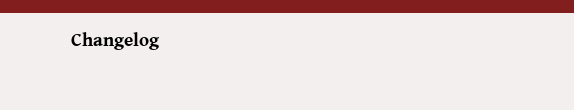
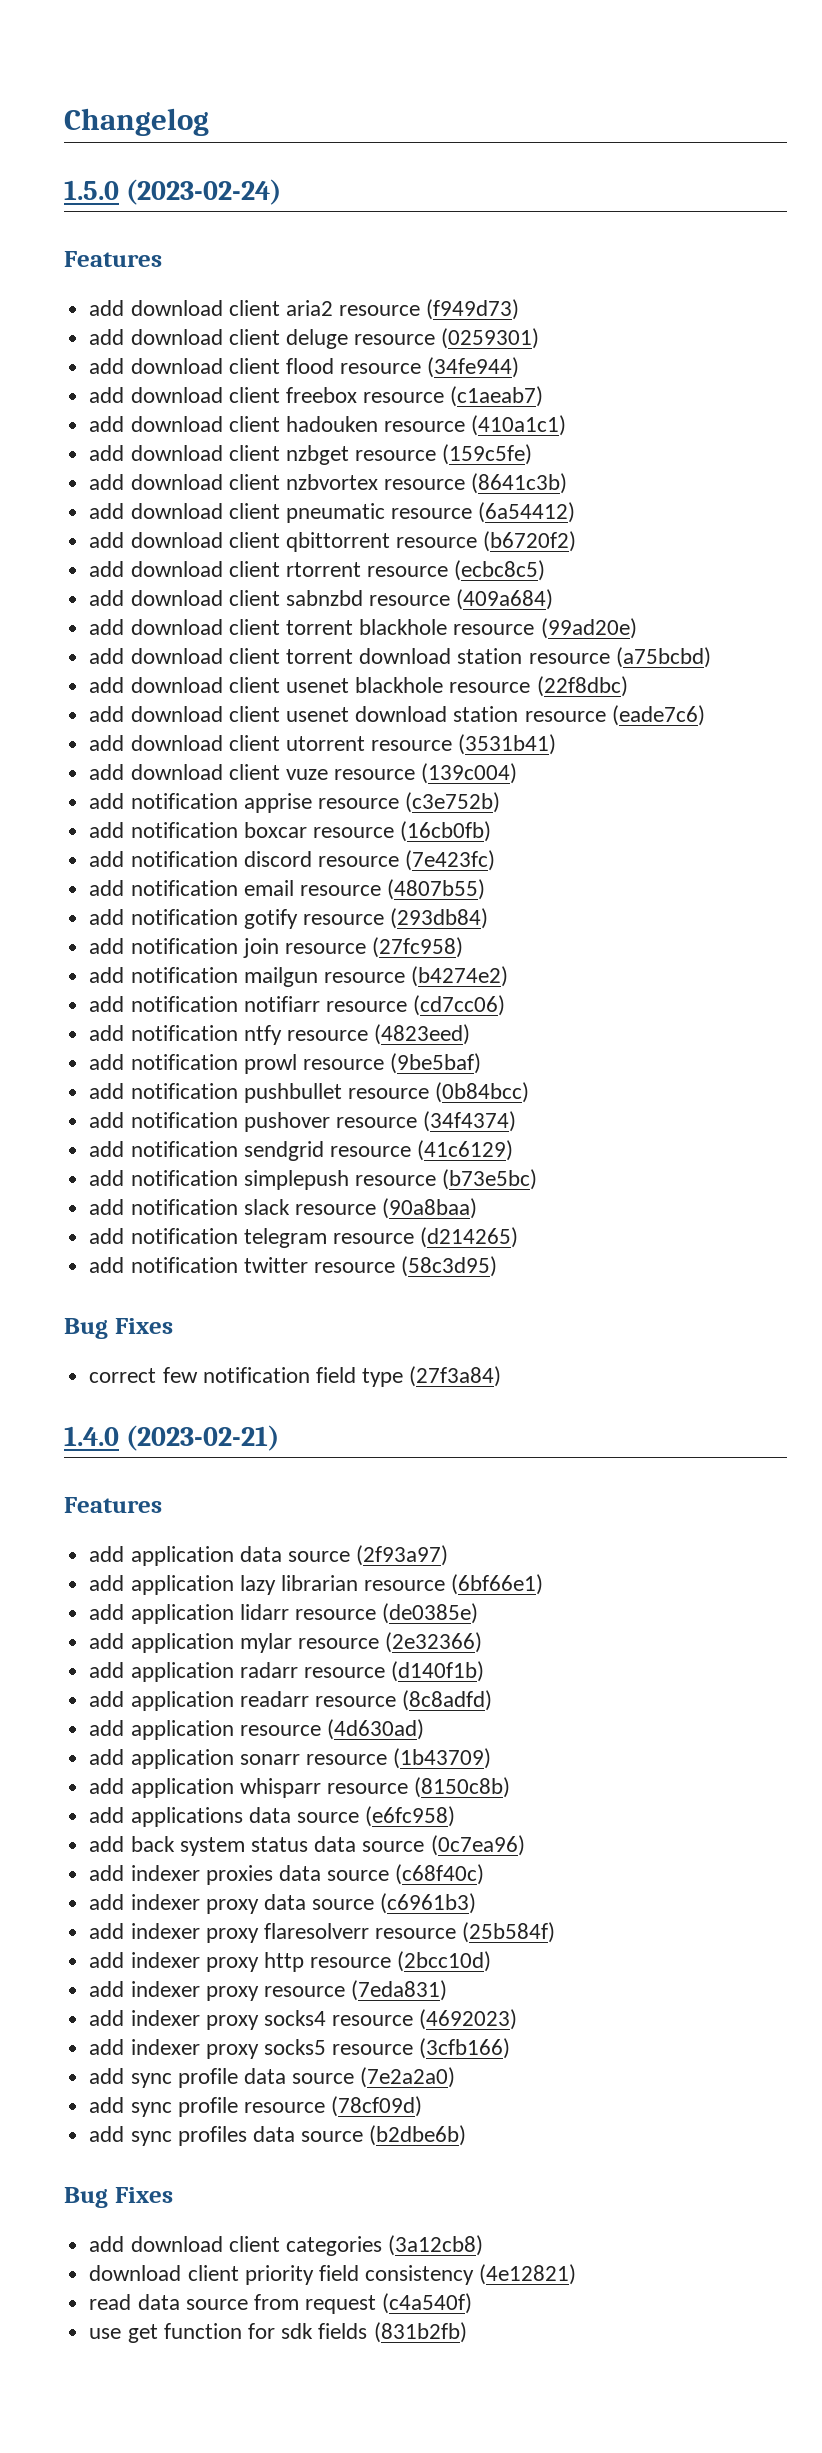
(160, 41) none -> [64,179,282,205] [64,251,162,267] [89,299,520,320] [89,328,540,349] [89,357,520,378] [89,386,544,407] [89,415,567,436] [89,444,533,465] [89,473,568,494] [89,502,576,523] [89,531,577,552] [89,560,546,581] [89,589,554,610] [89,618,637,639] [89,647,711,668] [89,676,628,697] [89,705,705,726] [89,734,557,755] [89,763,518,784] [89,792,501,813] [89,821,492,842] [89,850,496,871] [89,879,486,900] [89,908,489,929] [89,937,464,958] [89,966,509,987] [89,995,506,1016] [89,1024,471,1045] [89,1053,482,1074] [89,1082,530,1103] [89,1111,517,1132] [89,1140,514,1161] [89,1169,538,1190] [89,1198,478,1219] [89,1227,519,1248] [89,1256,498,1277] [64,1318,173,1339] [89,1366,502,1387] [64,1425,280,1451] [64,1497,162,1513] [89,1545,449,1566] [89,1574,544,1595] [89,1603,479,1624] [89,1632,483,1653] [89,1661,485,1682] [89,1690,493,1711] [89,1719,424,1740] [89,1748,492,1769] [89,1777,511,1798] [89,1806,456,1827] [89,1835,525,1856] [89,1864,485,1885] [89,1893,477,1914] [89,1922,556,1943] [89,1951,492,1972] [89,1980,448,2001] [89,2009,518,2030] [89,2038,511,2059] [89,2067,456,2088] [89,2096,423,2117] [89,2125,467,2146] [64,2187,173,2208] [89,2235,484,2256] [89,2264,577,2285] [89,2293,473,2314] [89,2322,467,2343] // 1.5.0 (2023-02-24) // Features // add download client aria2 resource (f949d73) // add download client deluge resource (0259301) // add download client flood resource (34fe944) // add download client freebox resource (c1aeab7) // add download client hadouken resource (410a1c1) // add download client nzbget resource (159c5fe) // add download client nzbvortex resource (8641c3b) // add download client pneumatic resource (6a54412) // add download client qbittorrent resource (b6720f2) // add download client rtorrent resource (ecbc8c5) // add download client sabnzbd resource (409a684) // add download client torrent blackhole resource (99ad20e) // add download client torrent download station resource (a75bcbd) // add download client usenet blackhole resource (22f8dbc) // add download client usenet download station resource (eade7c6) // add download client utorrent resource (3531b41) // add download client vuze resource (139c004) // add notification apprise resource (c3e752b) // add notification boxcar resource (16cb0fb) // add notification discord resource (7e423fc) // add notification email resource (4807b55) // add notification gotify resource (293db84) // add notification join resource (27fc958) // add notification mailgun resource (b4274e2) // add notification notifiarr resource (cd7cc06) // add notification ntfy resource (4823eed) // add notification prowl resource (9be5baf) // add notification pushbullet resource (0b84bcc) // add notification pushover resource (34f4374) // add notification sendgrid resource (41c6129) // add notification simplepush resource (b73e5bc) // add notification slack resource (90a8baa) // add notification telegram resource (d214265) // add notification twitter resource (58c3d95) // Bug Fixes // correct few notification field type (27f3a84) // 1.4.0 (2023-02-21) // Features // add application data source (2f93a97) // add application lazy librarian resource (6bf66e1) // add application lidarr resource (de0385e) // add application mylar resource (2e32366) // add application radarr resource (d140f1b) // add application readarr resource (8c8adfd) // add application resource (4d630ad) // add application sonarr resource (1b43709) // add application whisparr resource (8150c8b) // add applications data source (e6fc958) // add back system status data source (0c7ea96) // add indexer proxies data source (c68f40c) // add indexer proxy data source (c6961b3) // add indexer proxy flaresolverr resource (25b584f) // add indexer proxy http resource (2bcc10d) // add indexer proxy resource (7eda831) // add indexer proxy socks4 resource (4692023) // add indexer proxy socks5 resource (3cfb166) // add sync profile data source (7e2a2a0) // add sync profile resource (78cf09d) // add sync profiles data source (b2dbe6b) // Bug Fixes // add download client categories (3a12cb8) // download client priority field consistency (4e12821) // read data source from request (c4a540f) // use get function for sdk fields (831b2fb)

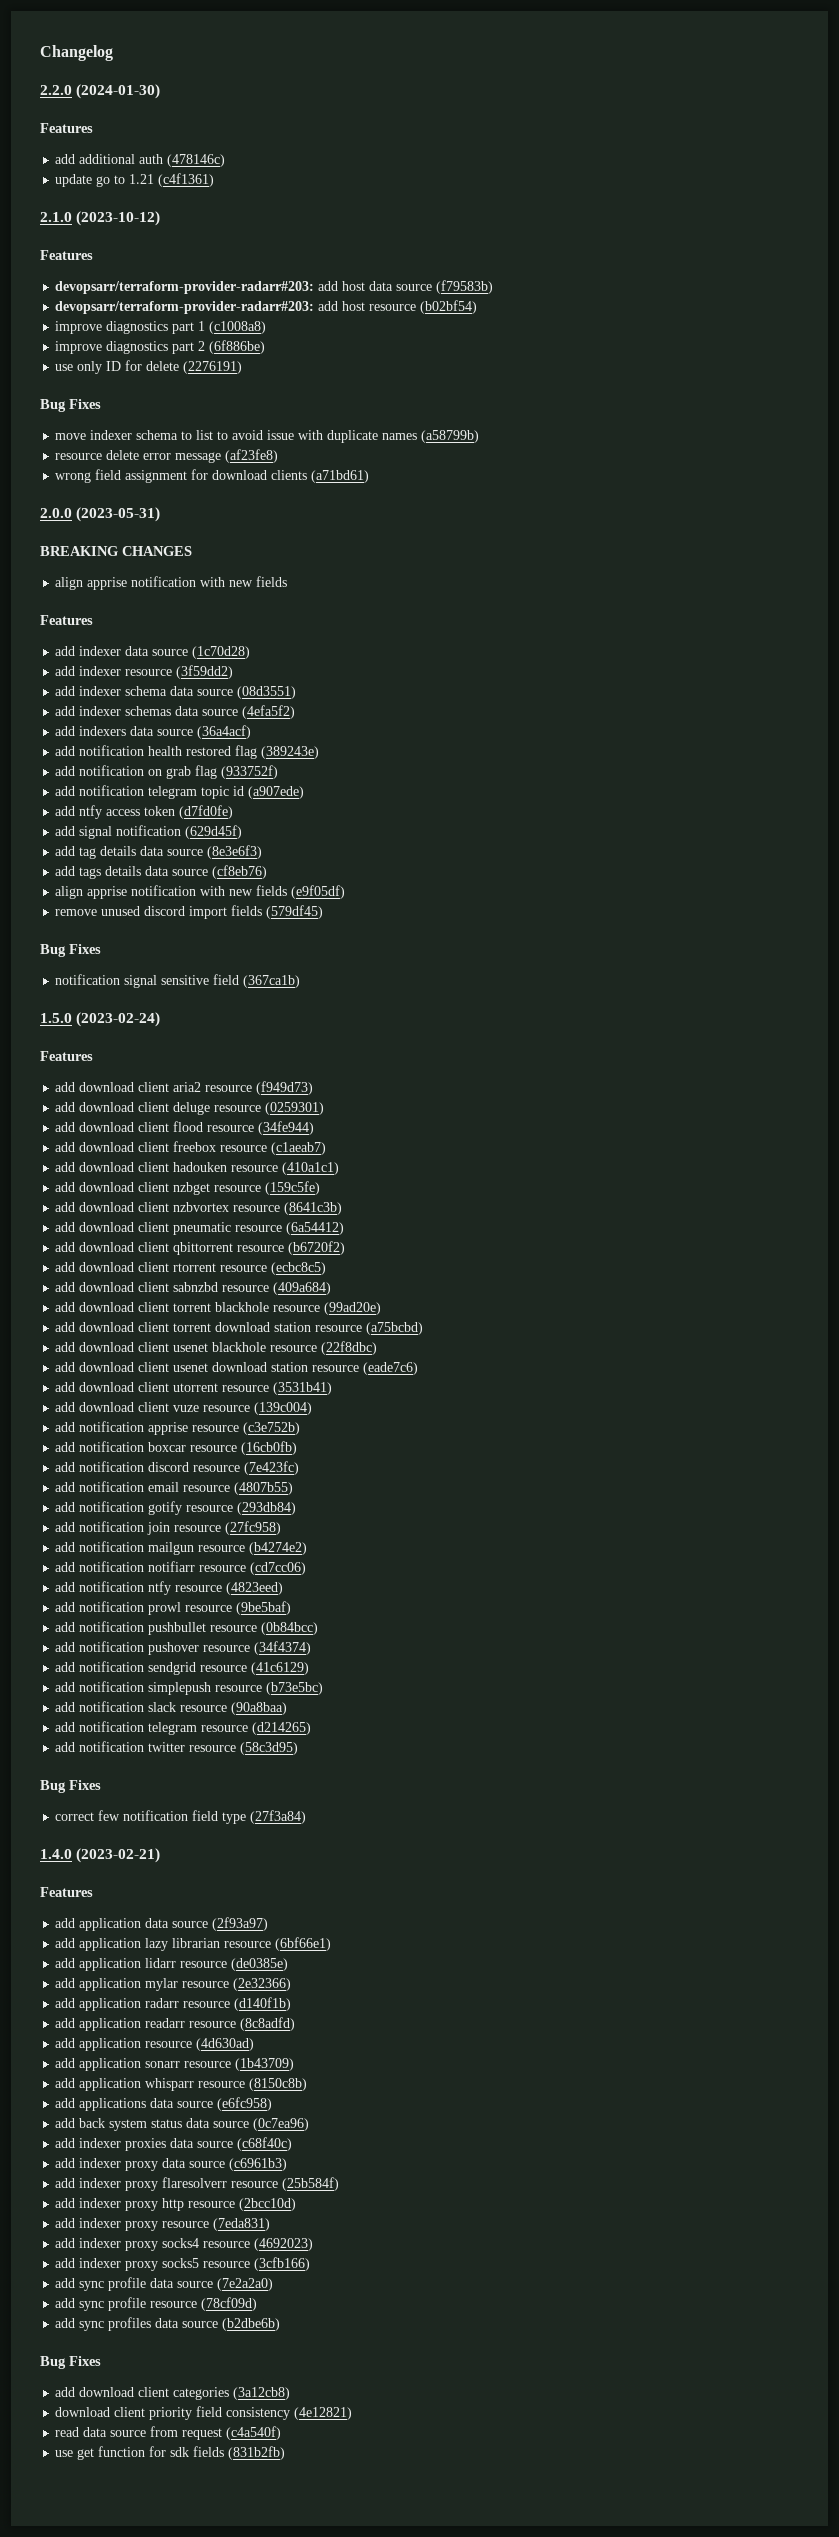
(209, 122) none -> [40,84,161,99] [40,123,93,133] [55,154,226,167] [55,173,215,187] [40,211,161,226] [40,250,93,260] [55,280,494,294] [55,300,478,314] [55,321,267,334] [55,340,266,354] [55,360,243,374] [40,399,101,412] [55,430,480,443] [55,449,279,463] [55,469,370,483] [40,507,161,522] [40,546,192,556] [55,576,288,590] [40,615,93,625] [55,646,251,659] [55,665,234,679] [55,686,297,699] [55,705,296,719] [55,725,252,739] [55,745,320,759] [55,765,279,779] [55,785,305,799] [55,805,234,819] [55,825,243,839] [55,845,263,859] [55,865,268,879] [55,885,346,899] [55,905,324,919] [40,944,101,957] [55,974,301,988] // 2.2.0 (2024-01-30) // Features // add additional auth (478146c) // update go to 1.21 (c4f1361) // 2.1.0 (2023-10-12) // Features // devopsarr/terraform-provider-radarr#203: add host data source (f79583b) // devopsarr/terraform-provider-radarr#203: add host resource (b02bf54) // improve diagnostics part 1 (c1008a8) // improve diagnostics part 2 (6f886be) // use only ID for delete (2276191) // Bug Fixes // move indexer schema to list to avoid issue with duplicate names (a58799b) // resource delete error message (af23fe8) // wrong field assignment for download clients (a71bd61) // 2.0.0 (2023-05-31) // BREAKING CHANGES // align apprise notification with new fields // Features // add indexer data source (1c70d28) // add indexer resource (3f59dd2) // add indexer schema data source (08d3551) // add indexer schemas data source (4efa5f2) // add indexers data source (36a4acf) // add notification health restored flag (389243e) // add notification on grab flag (933752f) // add notification telegram topic id (a907ede) // add ntfy access token (d7fd0fe) // add signal notification (629d45f) // add tag details data source (8e3e6f3) // add tags details data source (cf8eb76) // align apprise notification with new fields (e9f05df) // remove unused discord import fields (579df45) // Bug Fixes // notification signal sensitive field (367ca1b)

